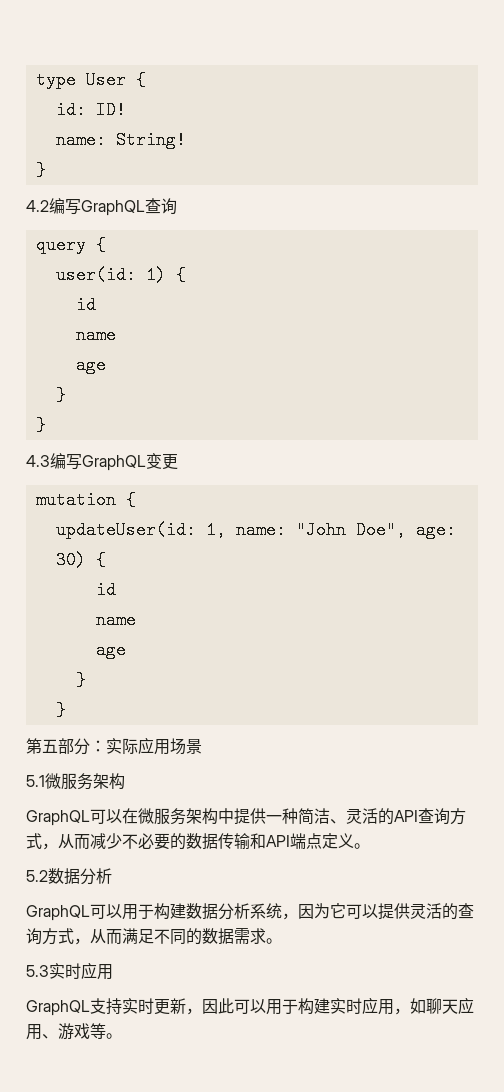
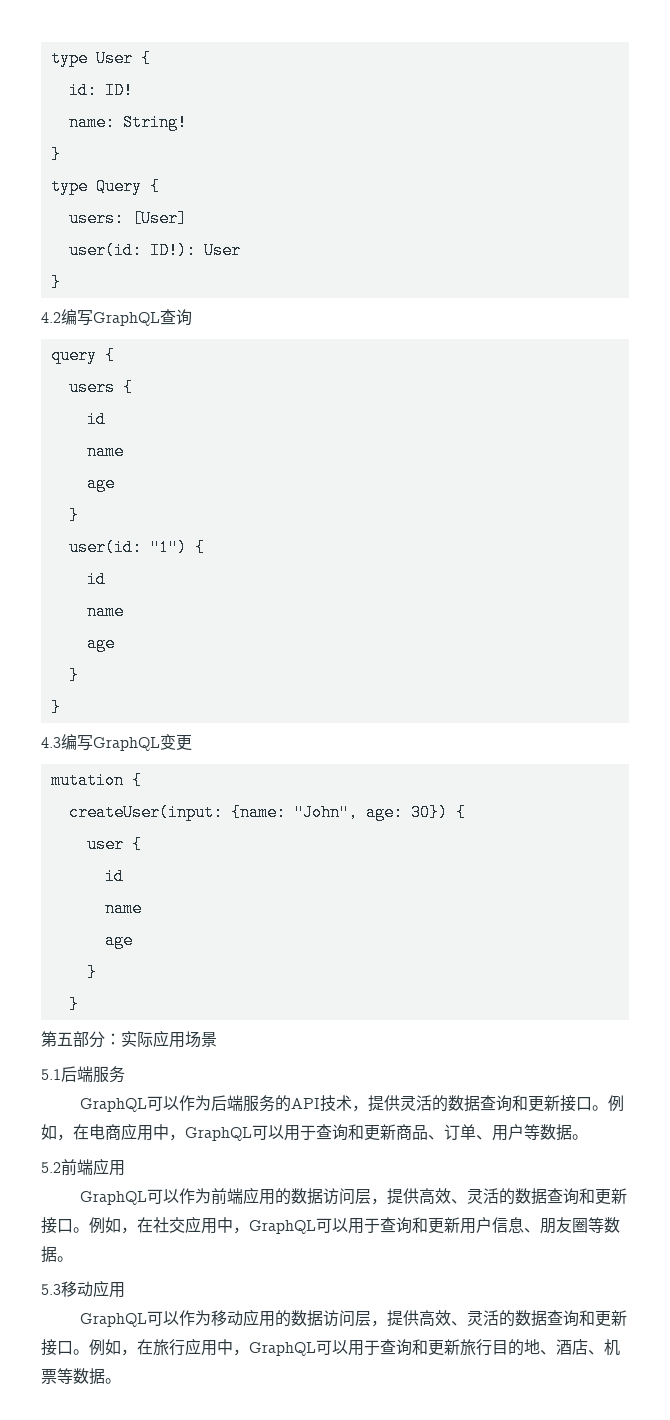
(46, 170) none -> [50,178,160,195] [68,210,187,227] [68,242,241,259] [50,274,61,291] // type Query { // users: [User] // user(id: ID!): User // }
[55,266,166,284] // user(id: 1) -> [68,379,133,396] [86,411,106,428] [86,443,124,460] [86,475,115,492] [68,507,79,524] [68,539,187,556] // users { // id // name // age // } // user(id: "1")
[55,521,456,539] [55,551,86,569] updateUser(id: 1, name: "John Doe", age: 30) -> [68,804,466,821] [86,836,124,853] createUser(input: {name: "John", age: 30}) { // user
[45,773,125,790] [26,808,466,826] [26,833,370,850] [26,868,112,885] [26,903,474,921] [26,928,282,945] [26,962,113,980] [26,997,474,1016] [26,1023,106,1040] 微服务架构 // GraphQL可以在微服务架构中提供一种简洁、灵活的API查询方式，从而减少不必要的数据传输和API端点定义。 // 5.2数据分析 // GraphQL可以用于构建数据分析系统，因为它可以提供灵活的查询方式，从而满足不同的数据需求。 // 5.3实时应用 // GraphQL支持实时更新，因此可以用于构建实时应用，如聊天应用、游戏等 -> [61,1066,125,1083] [79,1095,624,1112] [41,1123,588,1141] [41,1158,125,1176] [79,1187,627,1205] [41,1216,620,1234] [41,1246,73,1263] [41,1280,125,1298] [79,1309,627,1327] [41,1338,620,1356] [41,1368,105,1385] 后端服务 // GraphQL可以作为后端服务的API技术，提供灵活的数据查询和更新接口。例如，在电商应用中，GraphQL可以用于查询和更新商品、订单、用户等数据。 // 5.2前端应用 // GraphQL可以作为前端应用的数据访问层，提供高效、灵活的数据查询和更新接口。例如，在社交应用中，GraphQL可以用于查询和更新用户信息、朋友圈等数据。 // 5.3移动应用 // GraphQL可以作为移动应用的数据访问层，提供高效、灵活的数据查询和更新接口。例如，在旅行应用中，GraphQL可以用于查询和更新旅行目的地、酒店、机票等数据

